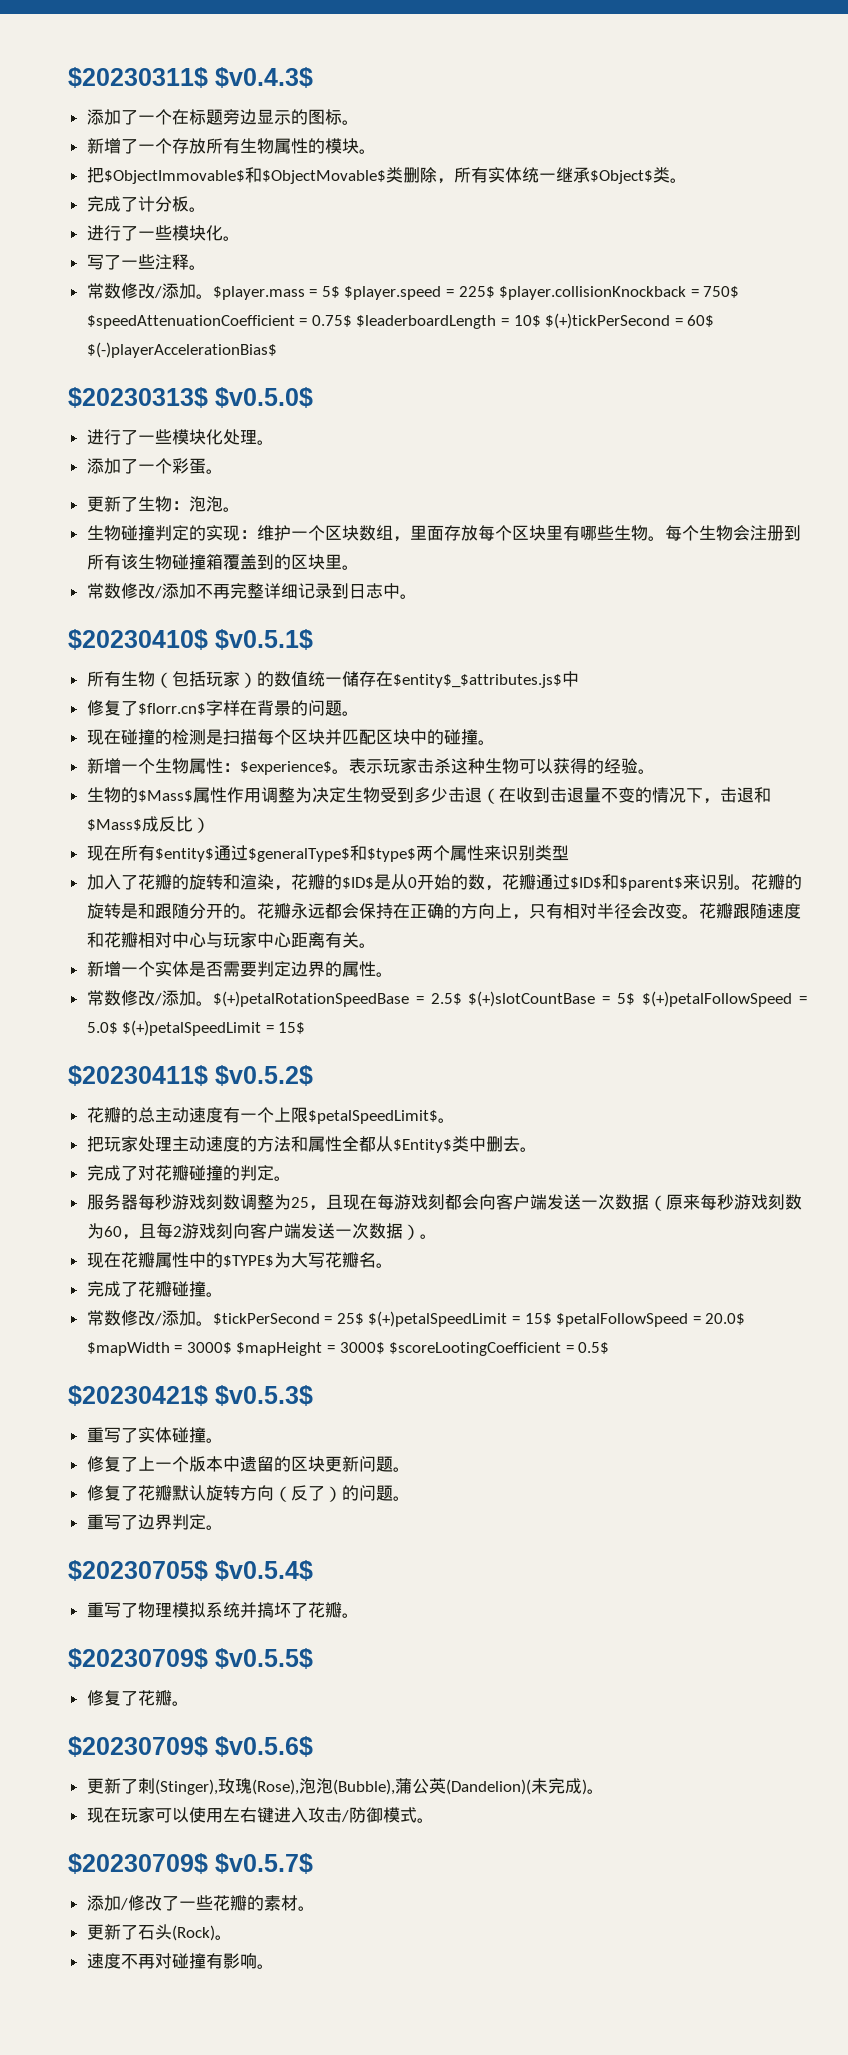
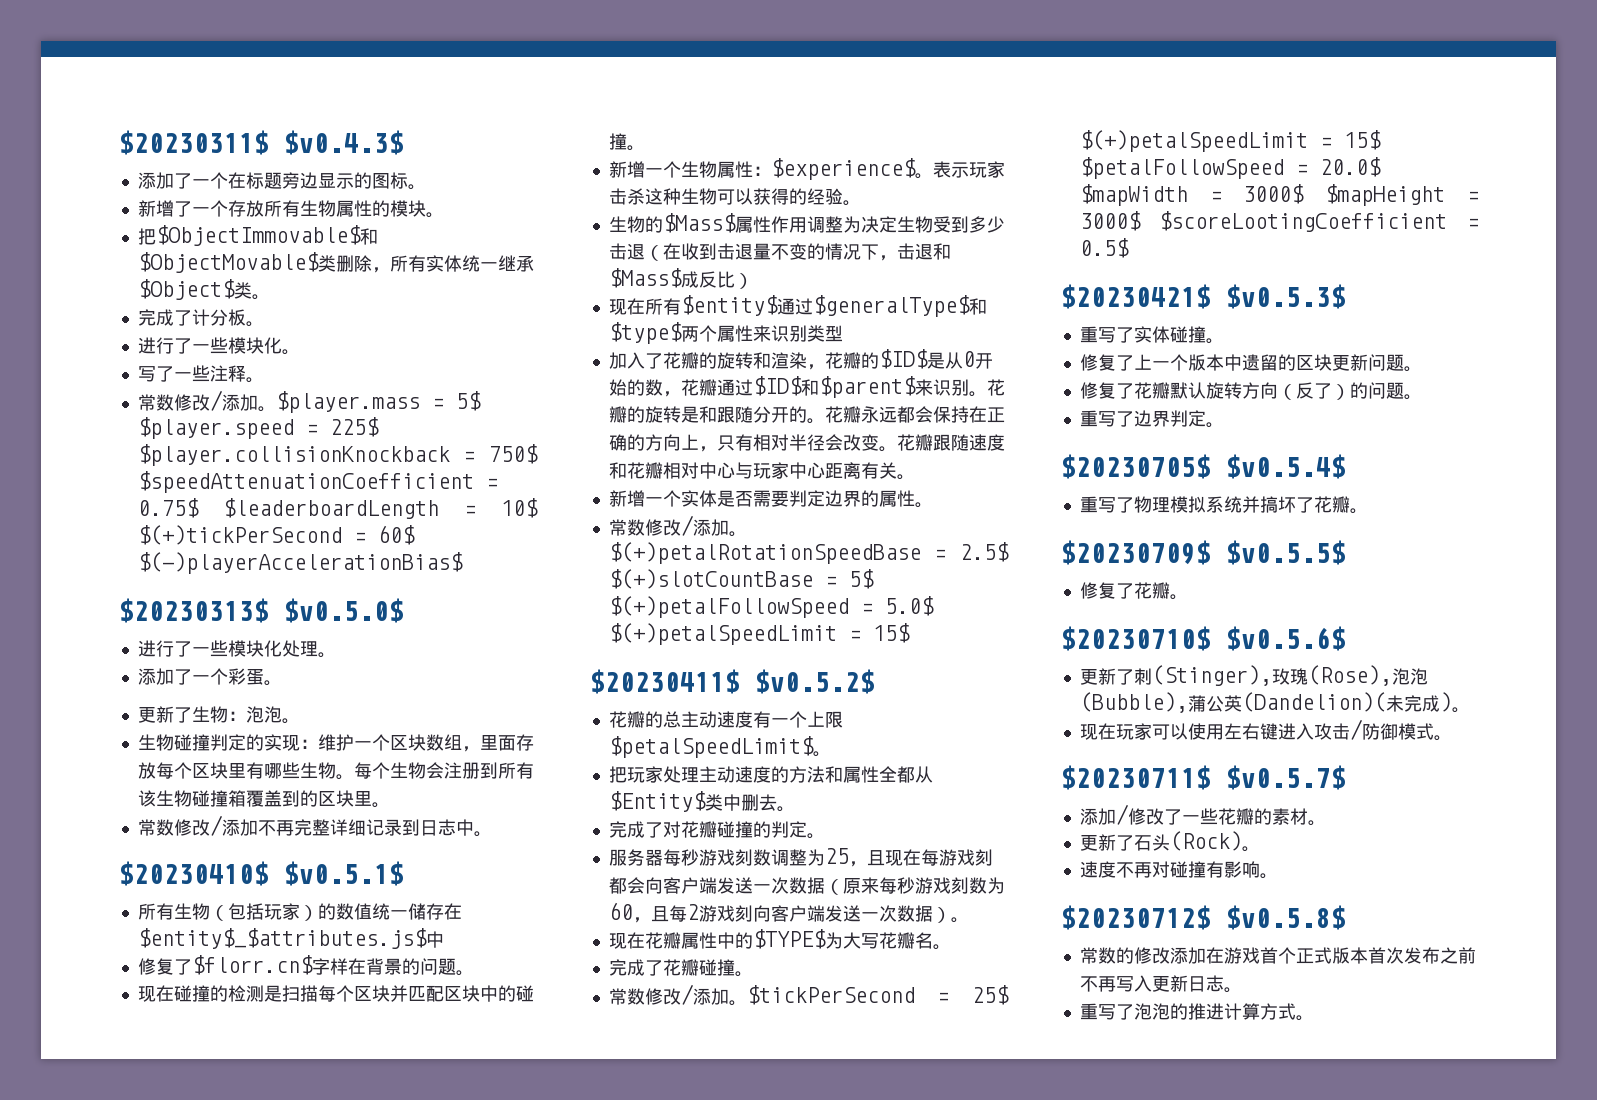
[68,1736,208,1757] $20230709$ -> [1060,626,1210,651] $20230710$
[68,1853,208,1874] $20230709$ -> [1060,765,1210,790] $20230711$
(274, 1966) none -> [1060,905,1345,930] [1079,947,1476,964] [1079,975,1242,993] [1079,1003,1314,1021] // $20230712$ $v0.5.8$ // 常数的修改添加在游戏首个正式版本首次发布之前不再写入更新日志。 // 重写了泡泡的推进计算方式。

